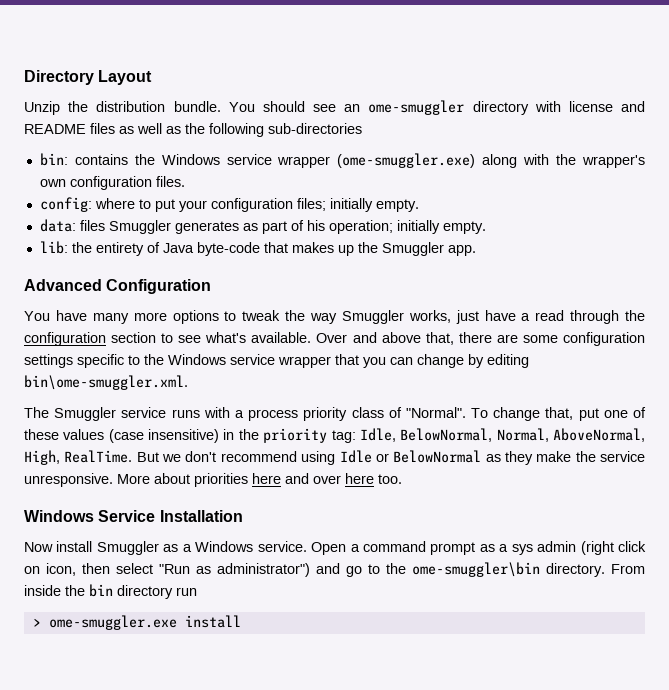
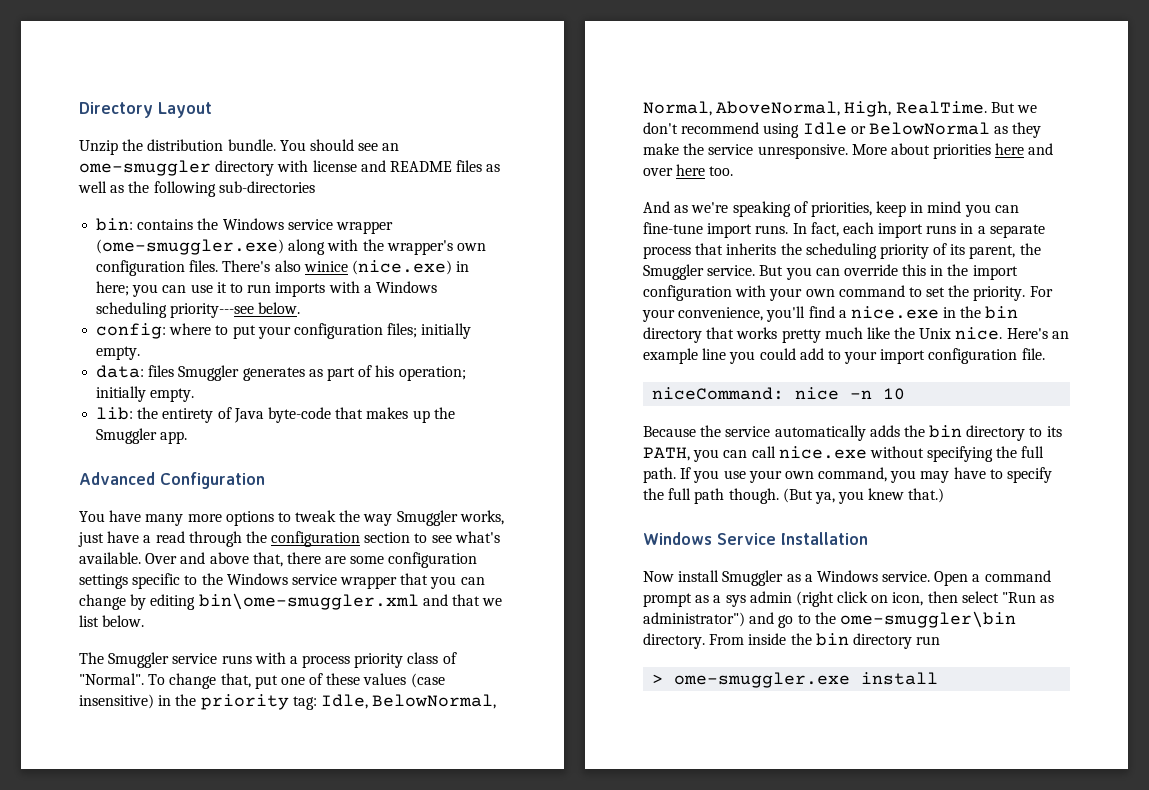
(185, 181) none -> [222,260,470,275] [96,281,437,297] [96,302,301,318] There's also winice (nice.exe) in here; you can use it to run imports with a Windows scheduling priority---see below.
[24,375,188,390] bin\ome-smuggler.xml. -> [198,593,503,610] [79,615,145,627] bin\ome-smuggler.xml and that we list below.
(402, 479) none -> [643,201,1019,217] [643,222,1045,238] [643,243,1041,259] [643,264,1018,280] [643,285,1053,301] [642,306,1019,322] [643,327,1069,343] [643,348,1045,364] [652,387,906,400] [643,425,1062,441] [643,446,1045,462] [643,467,1053,483] [643,488,945,504] // And as we're speaking of priorities, keep in mind you can fine-tune import runs. In fact, each import runs in a separate process that inherits the scheduling priority of its parent, the Smuggler service. But you can override this in the import configuration with your own command to set the priority. For your convenience, you'll find a nice.exe in the bin directory that works pretty much like the Unix nice. Here's an example line you could add to your import configuration file. // niceCommand: nice -n 10 // Because the service automatically adds the bin directory to its PATH, you can call nice.exe without specifying the full path. If you use your own command, you may have to specify the full path though. (But ya, you knew that.)

